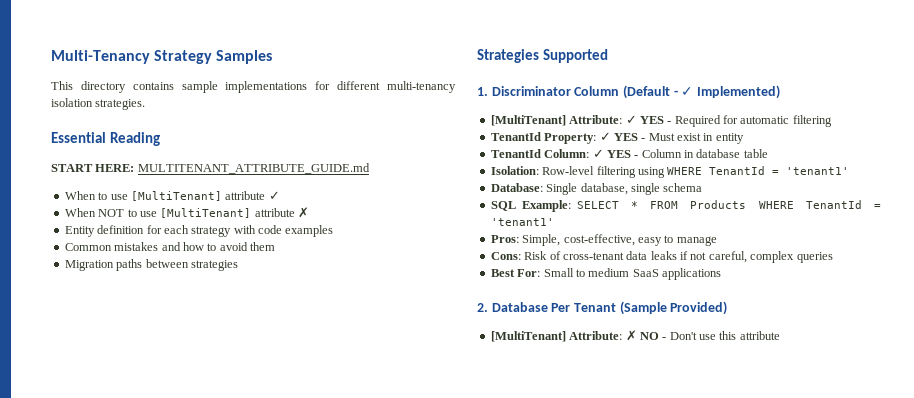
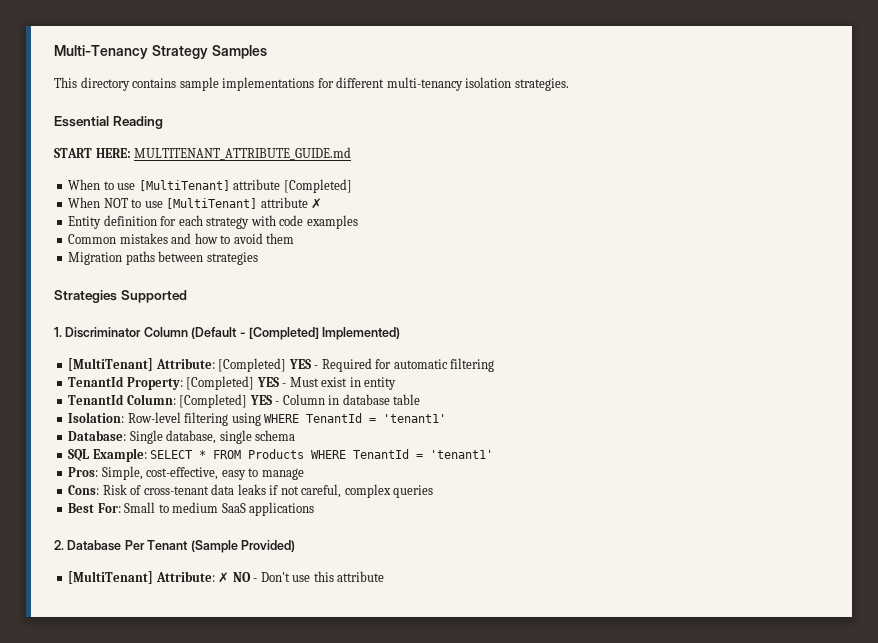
[268,191,280,200] ✓ -> [283,179,352,193] [Completed]
[681,87,694,96] ✓ -> [248,327,319,340] [Completed]
[625,115,637,124] ✓ -> [218,358,287,372] [Completed]
[599,132,611,141] ✓ -> [186,376,255,390] [Completed]
[592,149,604,158] ✓ -> [179,394,248,408] [Completed]

